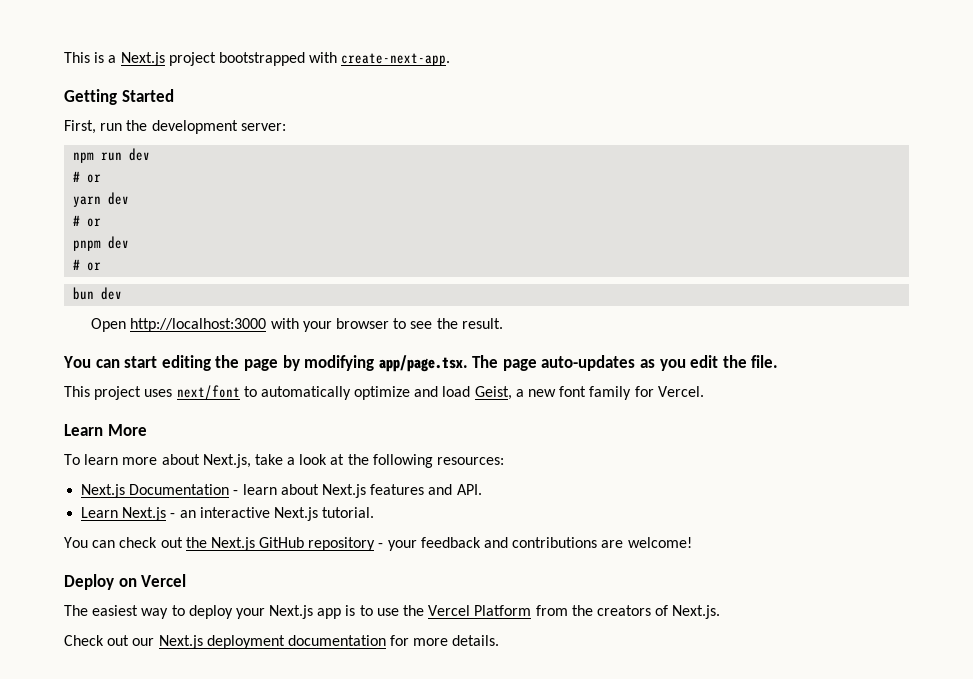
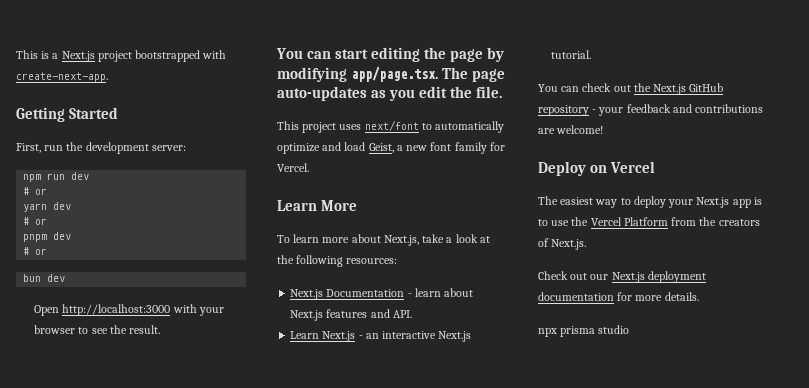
(500, 640) none -> [538,325,630,337] // npx prisma studio

